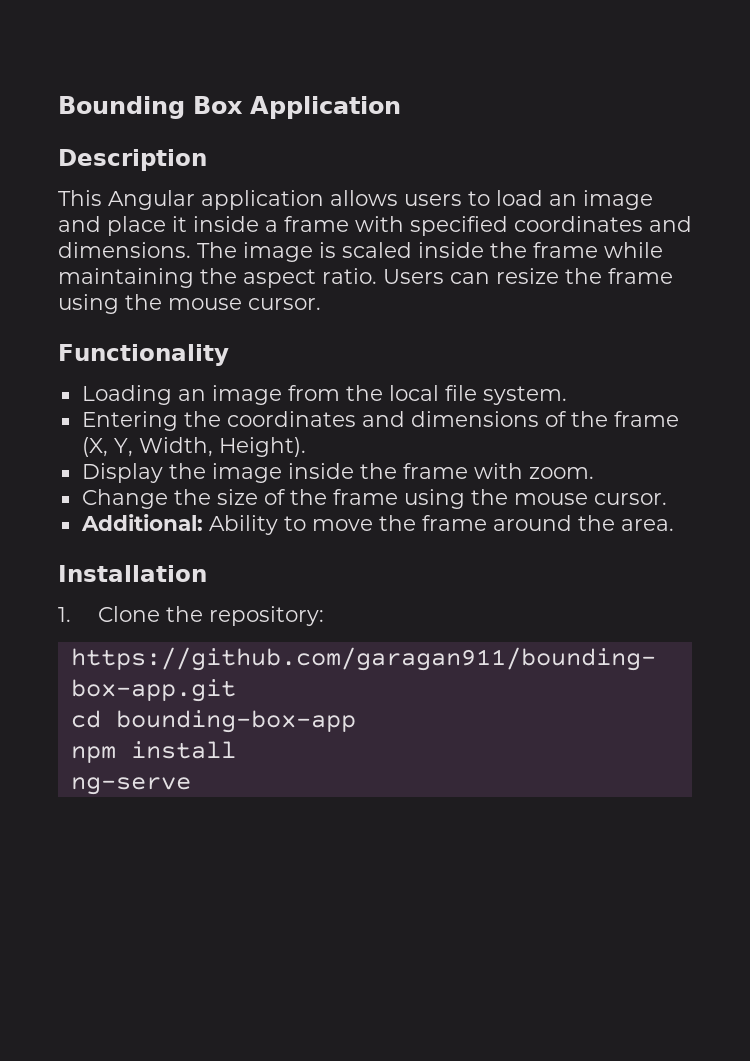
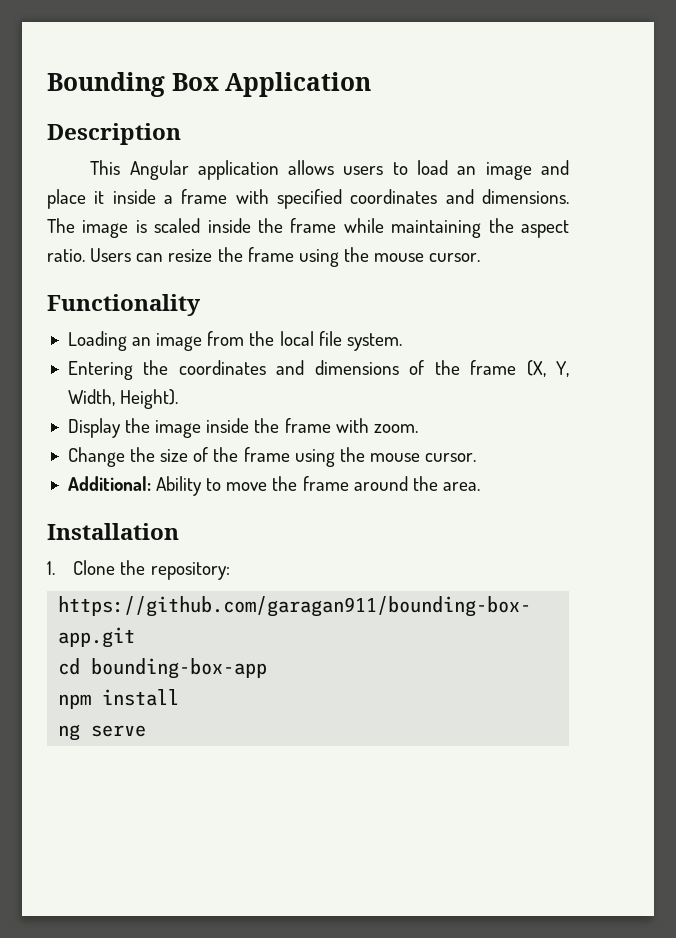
[70,777,191,795] ng-serve -> [58,724,147,741] ng serve

